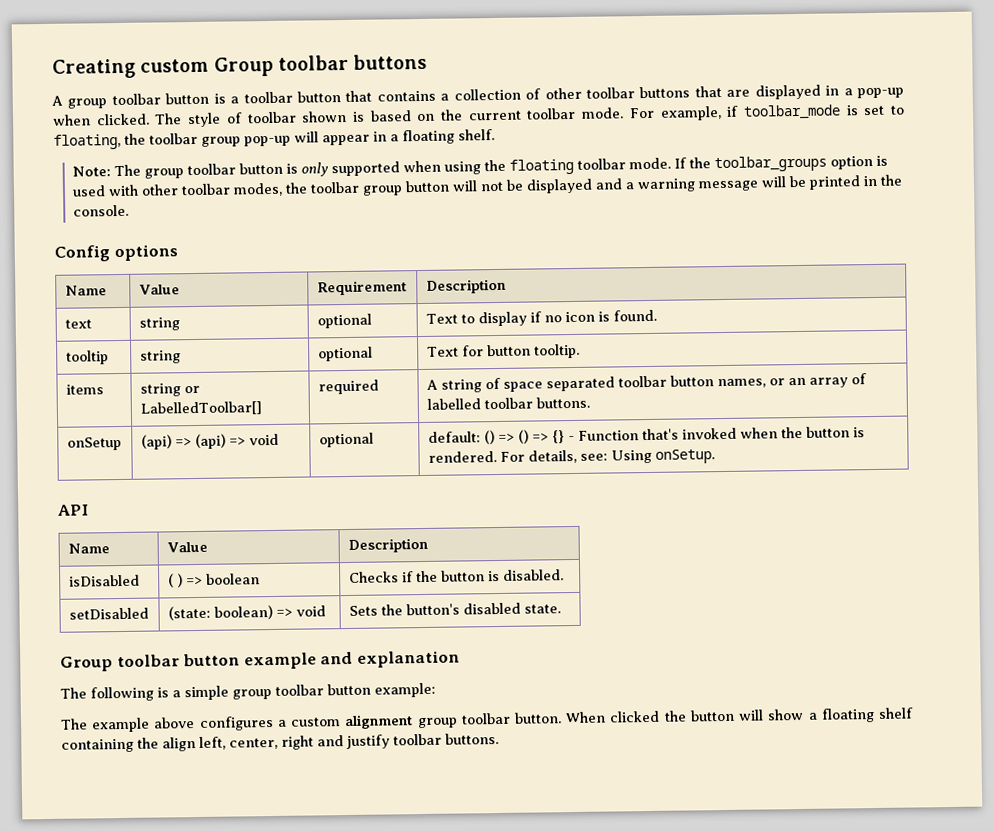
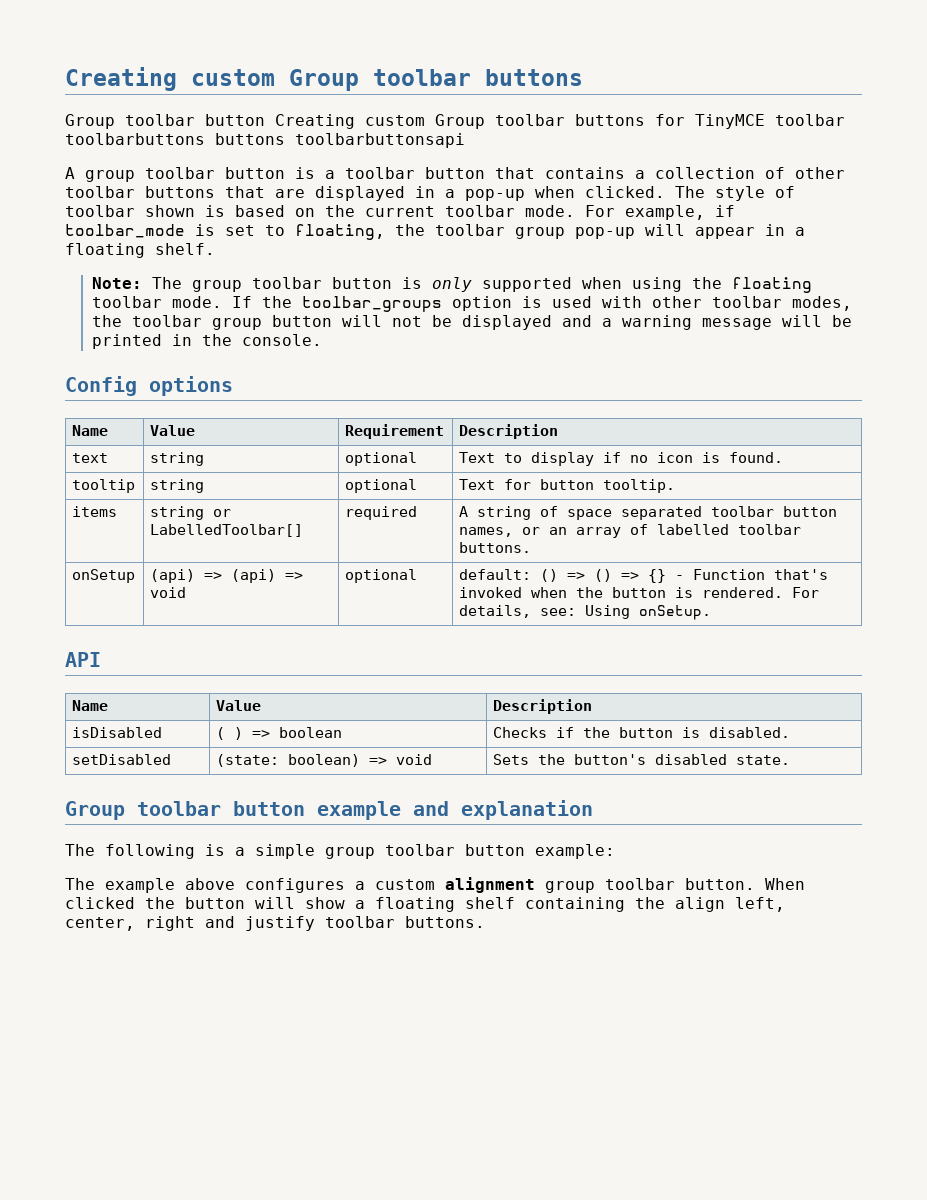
[52,53,428,79] Creating custom Group toolbar buttons -> [65,67,583,91] [65,114,845,129] [65,133,465,148] Creating custom Group toolbar buttons // Group toolbar button Creating custom Group toolbar buttons for TinyMCE toolbar toolbarbuttons buttons toolbarbuttonsapi

